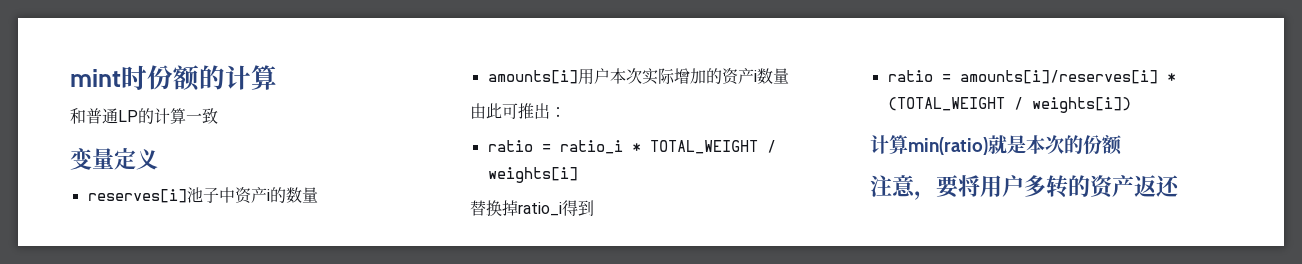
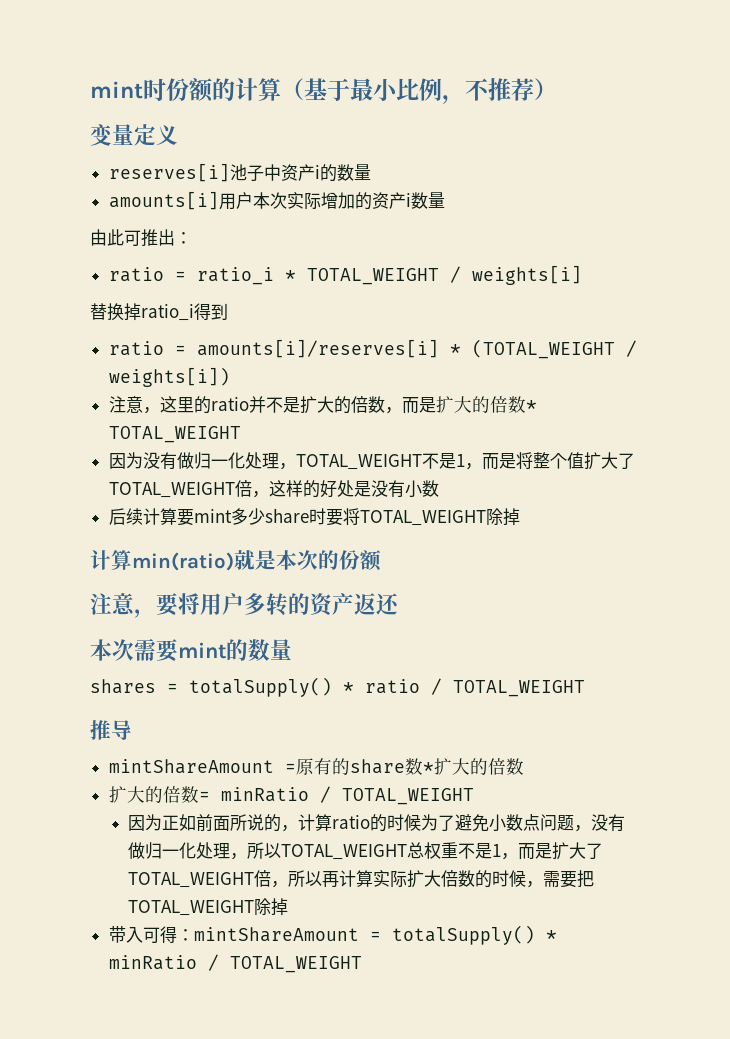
[70,108,218,124] // 和普通LP的计算一致 -> [281,78,557,104] （基于最小比例，不推荐）
(1131, 105) none -> [108,396,537,414] [108,426,241,443] [108,452,635,470] [108,480,439,498] [108,508,520,526] // 注意，这里的ratio并不是扩大的倍数，而是扩大的倍数* TOTAL_WEIGHT // 因为没有做归一化处理，TOTAL_WEIGHT不是1，而是将整个值扩大了TOTAL_WEIGHT倍，这样的好处是没有小数 // 后续计算要mint多少share时要将TOTAL_WEIGHT除掉
(1180, 186) none -> [90,638,292,662] [90,677,585,697] [90,720,132,740] [108,758,524,775] [108,786,474,805] [128,814,626,832] [128,842,604,860] [128,870,595,888] [128,898,289,916] [108,925,557,945] [108,954,362,973] // 本次需要mint的数量 // shares = totalSupply() * ratio / TOTAL_WEIGHT // 推导 // mintShareAmount =原有的share数*扩大的倍数 // 扩大的倍数= minRatio / TOTAL_WEIGHT // 因为正如前面所说的，计算ratio的时候为了避免小数点问题，没有做归一化处理，所以TOTAL_WEIGHT总权重不是1，而是扩大了TOTAL_WEIGHT倍，所以再计算实际扩大倍数的时候，需要把TOTAL_WEIGHT除掉 // 带入可得：mintShareAmount = totalSupply() * minRatio / TOTAL_WEIGHT

